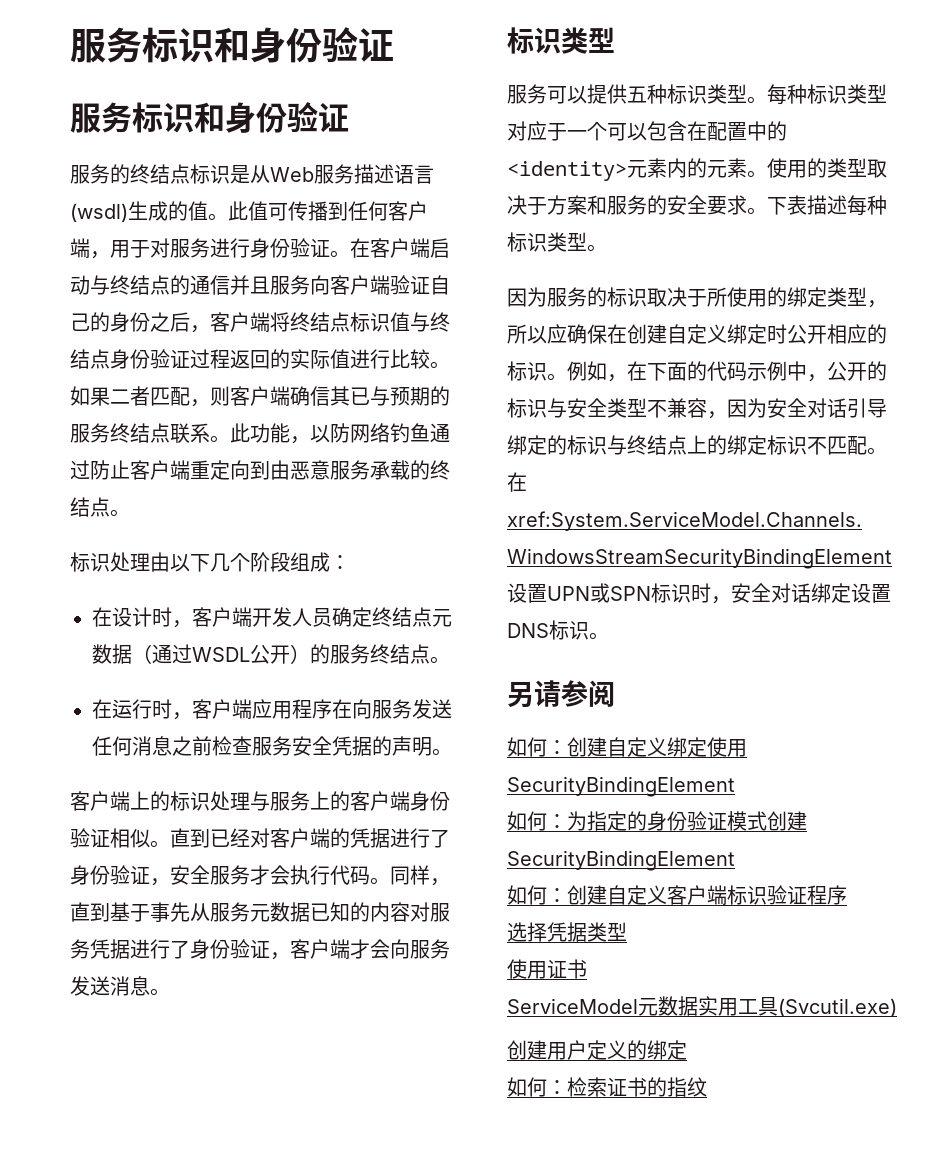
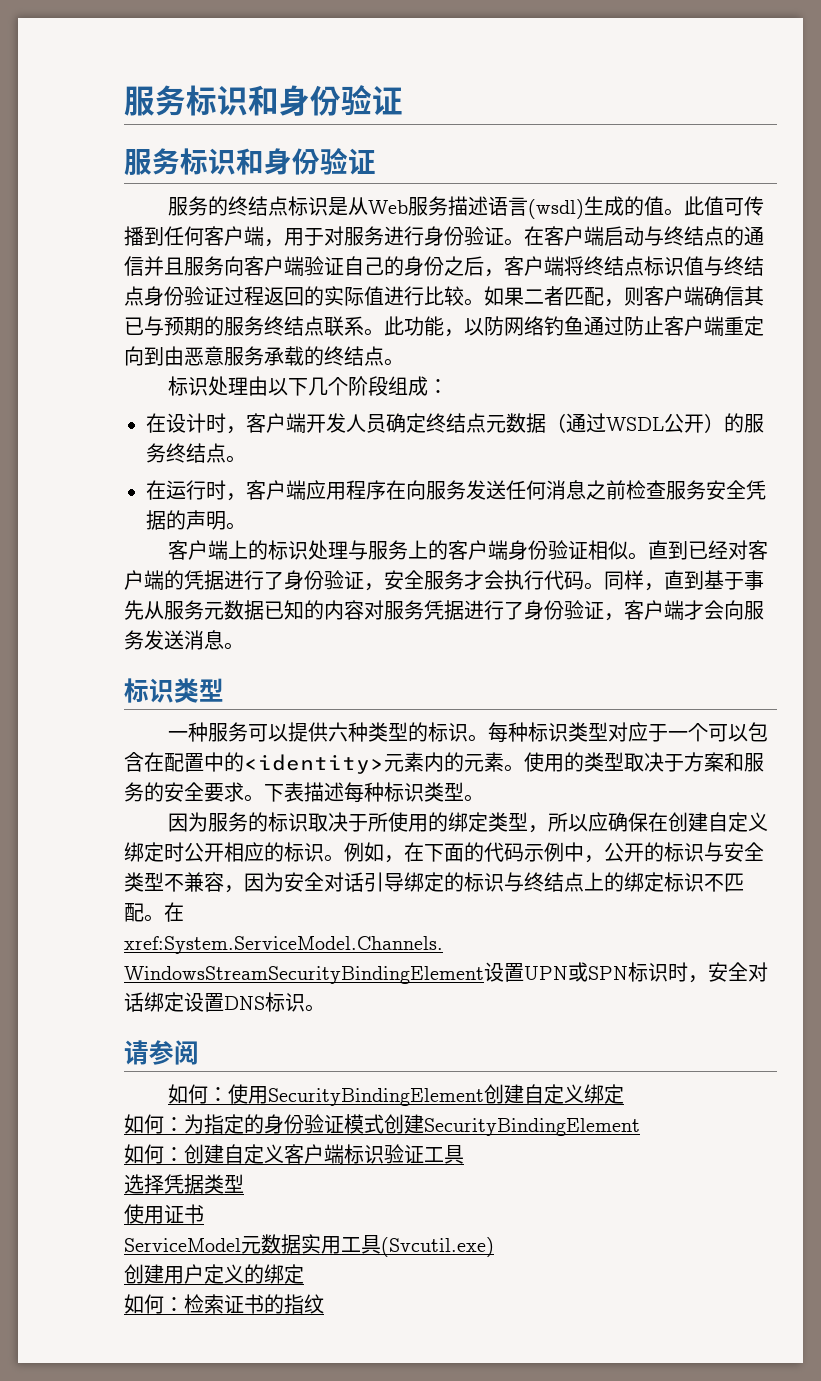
(615, 40) none -> [168,722,209,742] 一种
[627,84,747,104] 五种标识类型 -> [328,722,469,742] 六种类型的标识
[507,681,534,708] 另 -> (325, 1008) none
[567,737,747,757] [507,776,735,797] 创建自定义绑定使用SecurityBindingElement -> [228,1084,625,1106] 使用SecurityBindingElement创建自定义绑定
[807,885,847,905] 程序 -> [424,1145,464,1164] 工具

